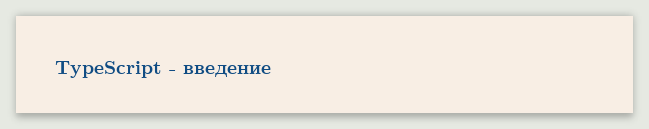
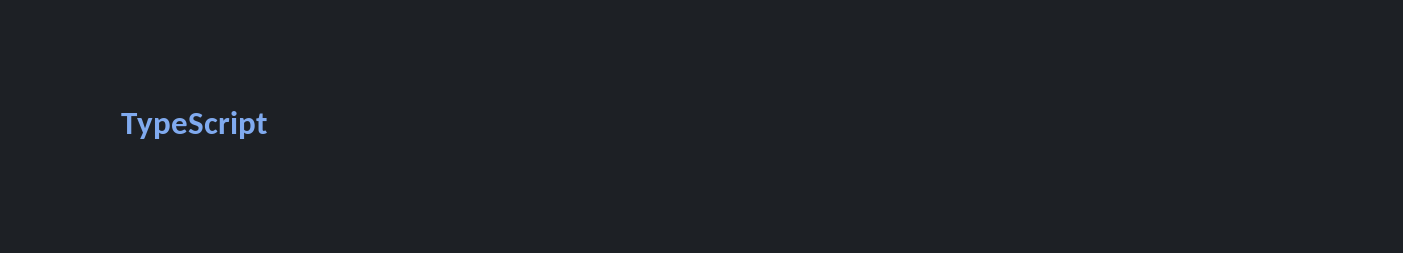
[169,65,271,77] - введение -> (267, 125) none

